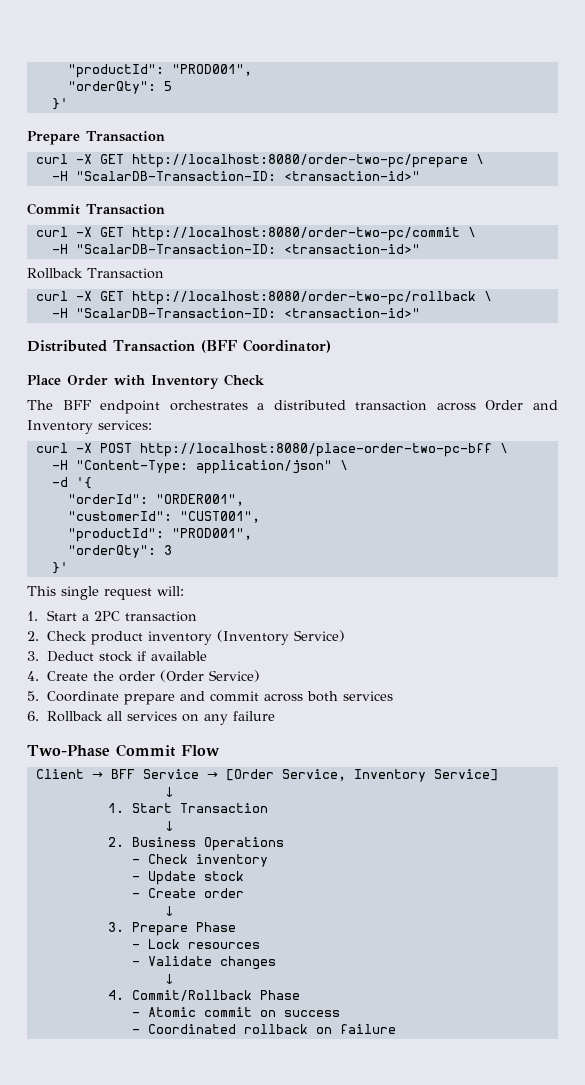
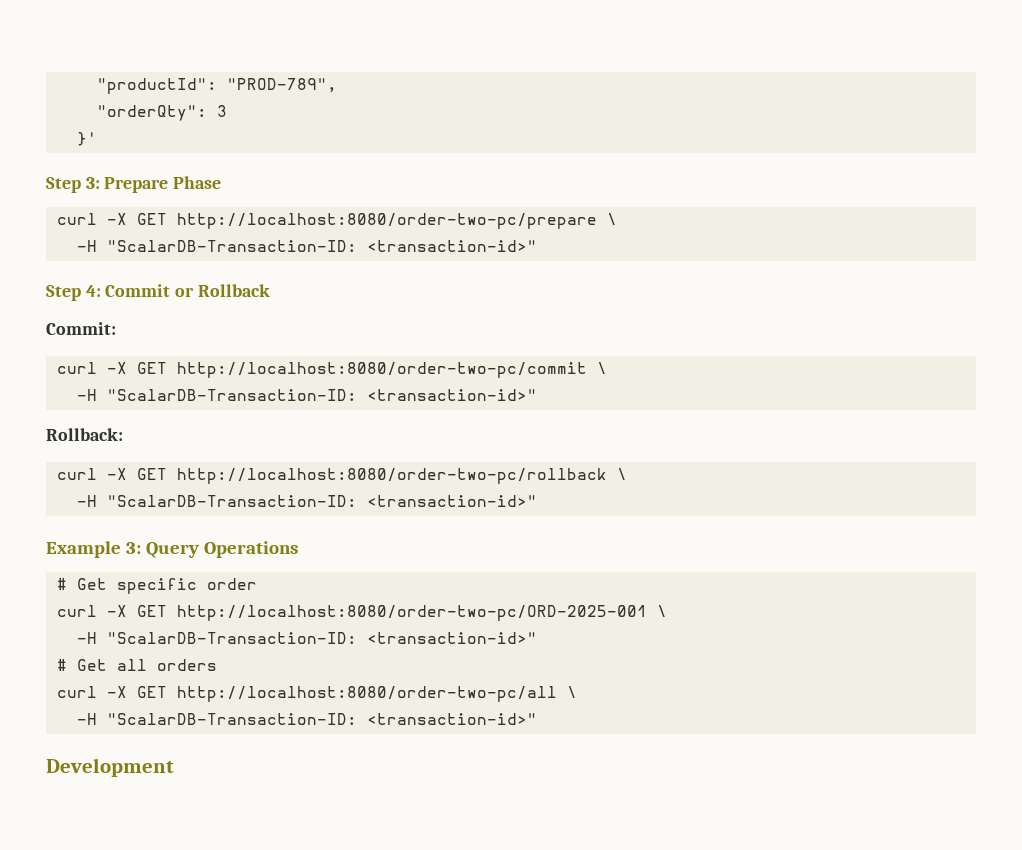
[67,64,252,78] [67,81,172,94] [51,98,68,110] [27,131,165,145] "productId": "PROD001", // "orderQty": 5 // }' // Prepare Transaction -> [96,78,337,94] [96,105,227,121] [76,132,97,146] [46,176,222,193] "productId": "PROD-789", // "orderQty": 3 // }' // Step 3: Prepare Phase
[27,203,165,215] Commit Transaction -> [46,284,270,301] [46,322,116,335] Step 4: Commit or Rollback // Commit:
[27,268,164,279] Rollback Transaction -> [46,428,123,441] Rollback:
[27,339,331,353] [27,374,265,389] [27,400,558,414] [27,420,152,434] [35,443,508,457] [51,460,348,474] [51,477,92,489] [67,494,244,506] [67,511,260,523] [67,528,252,542] [67,545,172,558] [51,562,68,574] [27,586,184,600] [27,610,198,622] [27,630,346,645] [27,651,208,662] [27,670,261,682] [27,691,394,705] [27,711,276,725] [27,744,220,757] [35,769,498,782] [163,787,175,797] [107,803,268,813] [163,821,175,831] [107,837,284,851] [131,854,268,867] [131,871,244,885] [131,888,244,898] [163,906,175,916] [107,922,236,936] [131,939,260,949] [131,956,276,970] [163,974,175,984] [107,990,300,1001] [131,1007,340,1017] [131,1024,396,1034] Distributed Transaction (BFF Coordinator) // Place Order with Inventory Check // The BFF endpoint orchestrates a distributed transaction across Order and Inventory services: // curl -X POST http://localhost:8080/place-order-two-pc-bff \ // -H "Content-Type: application/json" \ // -d '{ // "orderId": "ORDER001", // "customerId": "CUST001", // "productId": "PROD001", // "orderQty": 3 // }' // This single request will: // 1. Start a 2PC transaction // 2. Check product inventory (Inventory Service) // 3. Deduct stock if available // 4. Create the order (Order Service) // 5. Coordinate prepare and commit across both services // 6. Rollback all services on any failure // Two-Phase Commit Flow // Client → BFF Service → [Order Service, Inventory Service] // ↓ // 1. Start Transaction // ↓ // 2. Business Operations // - Check inventory // - Update stock // - Create order // ↓ // 3. Prepare Phase // - Lock resources // - Validate changes // ↓ // 4. Commit/Rollback Phase // - Atomic commit on success // - Coordinated rollback on failure -> [46,541,299,558] [56,578,257,594] [56,605,667,621] [76,632,537,644] [56,659,217,671] [56,686,577,702] [76,713,537,725] [46,758,174,777] Example 3: Query Operations // # Get specific order // curl -X GET http://localhost:8080/order-two-pc/ORD-2025-001 \ // -H "ScalarDB-Transaction-ID: <transaction-id>" // # Get all orders // curl -X GET http://localhost:8080/order-two-pc/all \ // -H "ScalarDB-Transaction-ID: <transaction-id>" // Development

